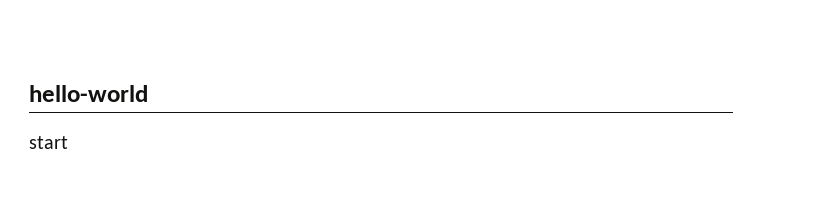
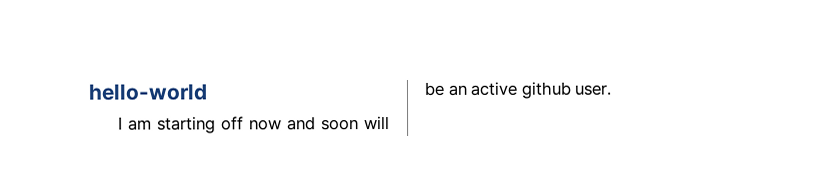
[29,136,68,149] start -> [118,116,391,134] [424,81,612,99] I am starting off now and soon will be an active github user.

